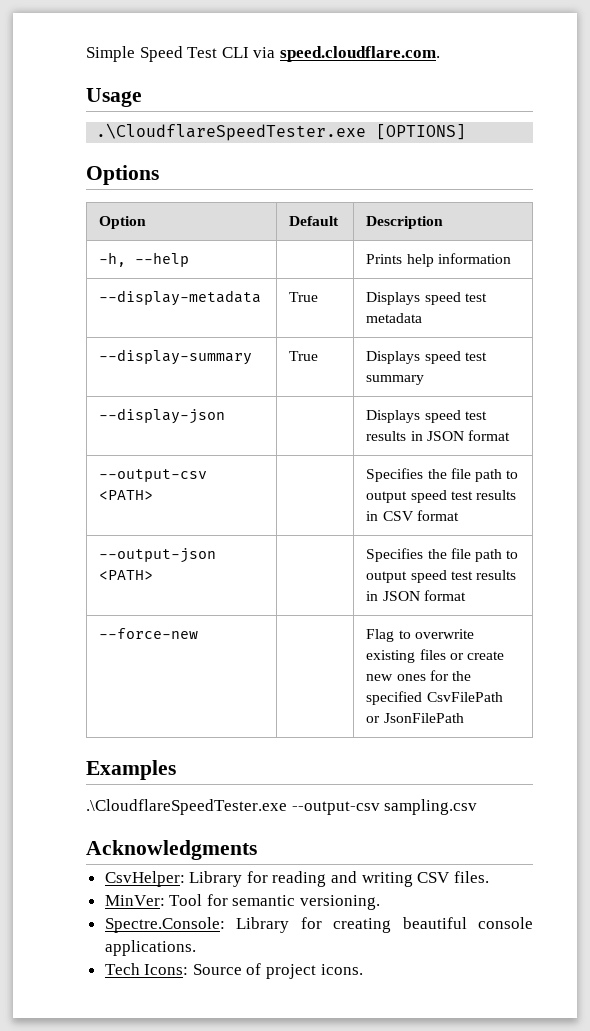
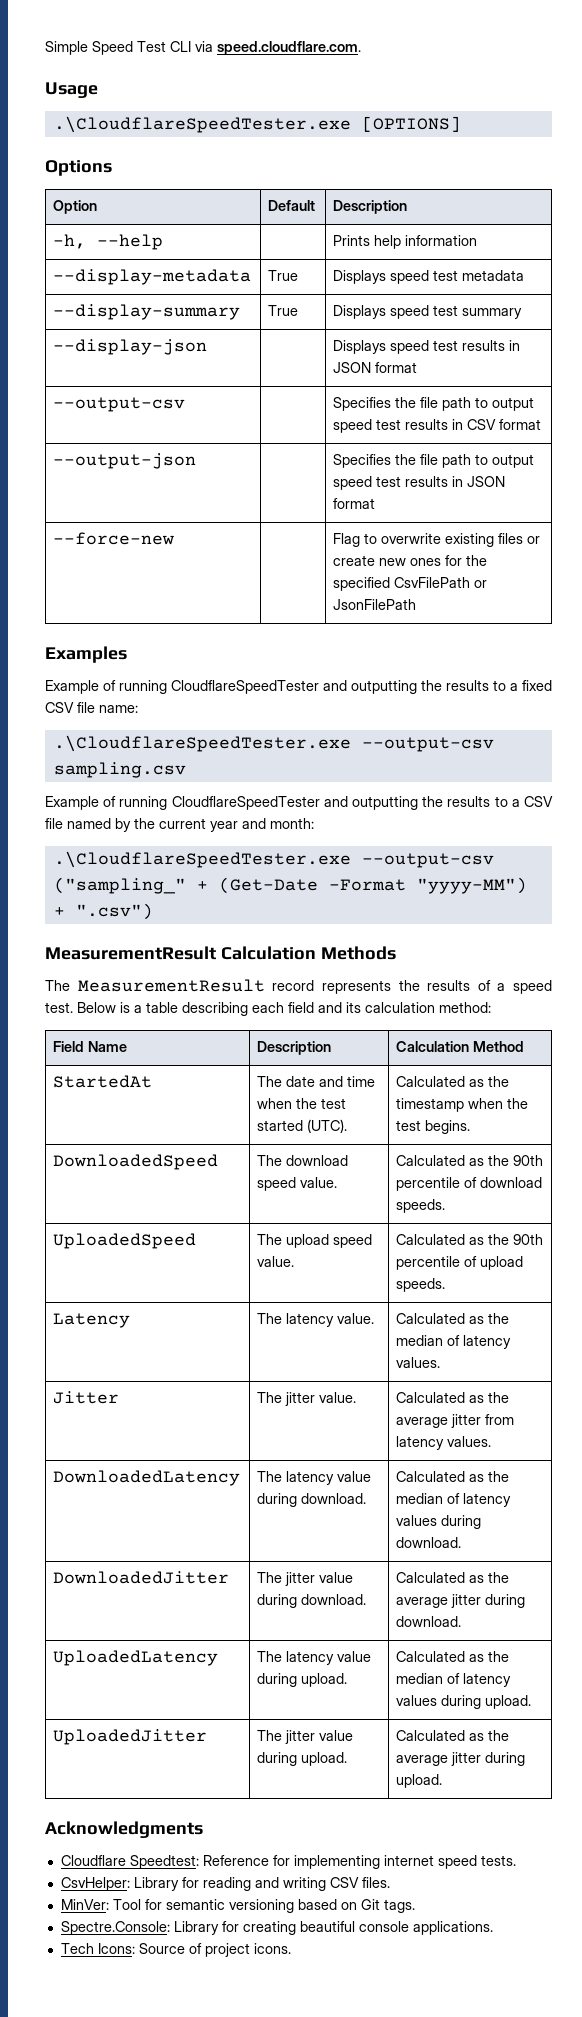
[99,490,154,500] <PATH> -> (186, 404) none
[99,570,154,580] <PATH> -> (197, 461) none
[86,799,478,815] [86,840,257,860] .\CloudflareSpeedTester.exe --output-csv sampling.csv // Acknowledgments -> [45,680,552,694] [45,702,138,713] [53,735,494,752] [53,762,186,778] [45,796,553,810] [45,818,314,832] [53,851,494,868] [53,877,527,894] [53,903,153,920] [45,946,396,960] [45,979,552,994] [45,1002,491,1016] [53,1041,128,1052] [257,1041,332,1055] [396,1041,525,1052] [53,1075,153,1088] [257,1076,376,1087] [257,1098,347,1109] [257,1119,348,1133] [396,1076,510,1087] [396,1098,529,1112] [396,1120,471,1134] [53,1154,219,1170] [257,1155,349,1166] [257,1177,338,1191] [396,1155,544,1166] [396,1177,543,1191] [396,1199,446,1213] [53,1233,197,1249] [257,1234,373,1248] [257,1256,295,1267] [396,1234,544,1245] [396,1256,524,1270] [396,1278,446,1292] [53,1313,131,1328] [257,1313,375,1327] [396,1313,510,1324] [396,1335,512,1349] [396,1357,441,1368] [53,1391,120,1404] [257,1392,357,1406] [396,1392,510,1403] [396,1414,515,1428] [396,1436,492,1450] [53,1470,241,1486] [257,1471,372,1485] [257,1493,367,1507] [396,1471,510,1482] [396,1493,512,1507] [396,1515,482,1529] [396,1537,462,1548] [53,1571,230,1584] [257,1572,354,1586] [257,1594,367,1608] [396,1572,510,1583] [396,1594,526,1608] [396,1616,462,1627] [53,1650,219,1666] [257,1651,372,1665] [257,1673,348,1687] [396,1651,510,1662] [396,1673,512,1687] [396,1695,532,1709] [53,1729,208,1745] [257,1730,354,1744] [257,1752,348,1766] [396,1730,510,1741] [396,1752,526,1766] [396,1774,443,1788] [45,1821,203,1838] [60,1855,516,1869] Example of running CloudflareSpeedTester and outputting the results to a fixed CSV file name: // .\CloudflareSpeedTester.exe --output-csv sampling.csv // Example of running CloudflareSpeedTester and outputting the results to a CSV file named by the current year and month: // .\CloudflareSpeedTester.exe --output-csv ("sampling_" + (Get-Date -Format "yyyy-MM") + ".csv") // MeasurementResult Calculation Methods // The MeasurementResult record represents the results of a speed test. Below is a table describing each field and its calculation method: // Field Name | Description | Calculation Method // StartedAt | The date and time when the test started (UTC). | Calculated as the timestamp when the test begins. // DownloadedSpeed | The download speed value. | Calculated as the 90th percentile of download speeds. // UploadedSpeed | The upload speed value. | Calculated as the 90th percentile of upload speeds. // Latency | The latency value. | Calculated as the median of latency values. // Jitter | The jitter value. | Calculated as the average jitter from latency values. // DownloadedLatency | The latency value during download. | Calculated as the median of latency values during download. // DownloadedJitter | The jitter value during download. | Calculated as the average jitter during download. // UploadedLatency | The latency value during upload. | Calculated as the median of latency values during upload. // UploadedJitter | The jitter value during upload. | Calculated as the average jitter during upload. // Acknowledgments // Cloudflare Speedtest: Reference for implementing internet speed tests.
[300,895,381,910] versioning. -> [228,1899,415,1913] versioning based on Git tags.

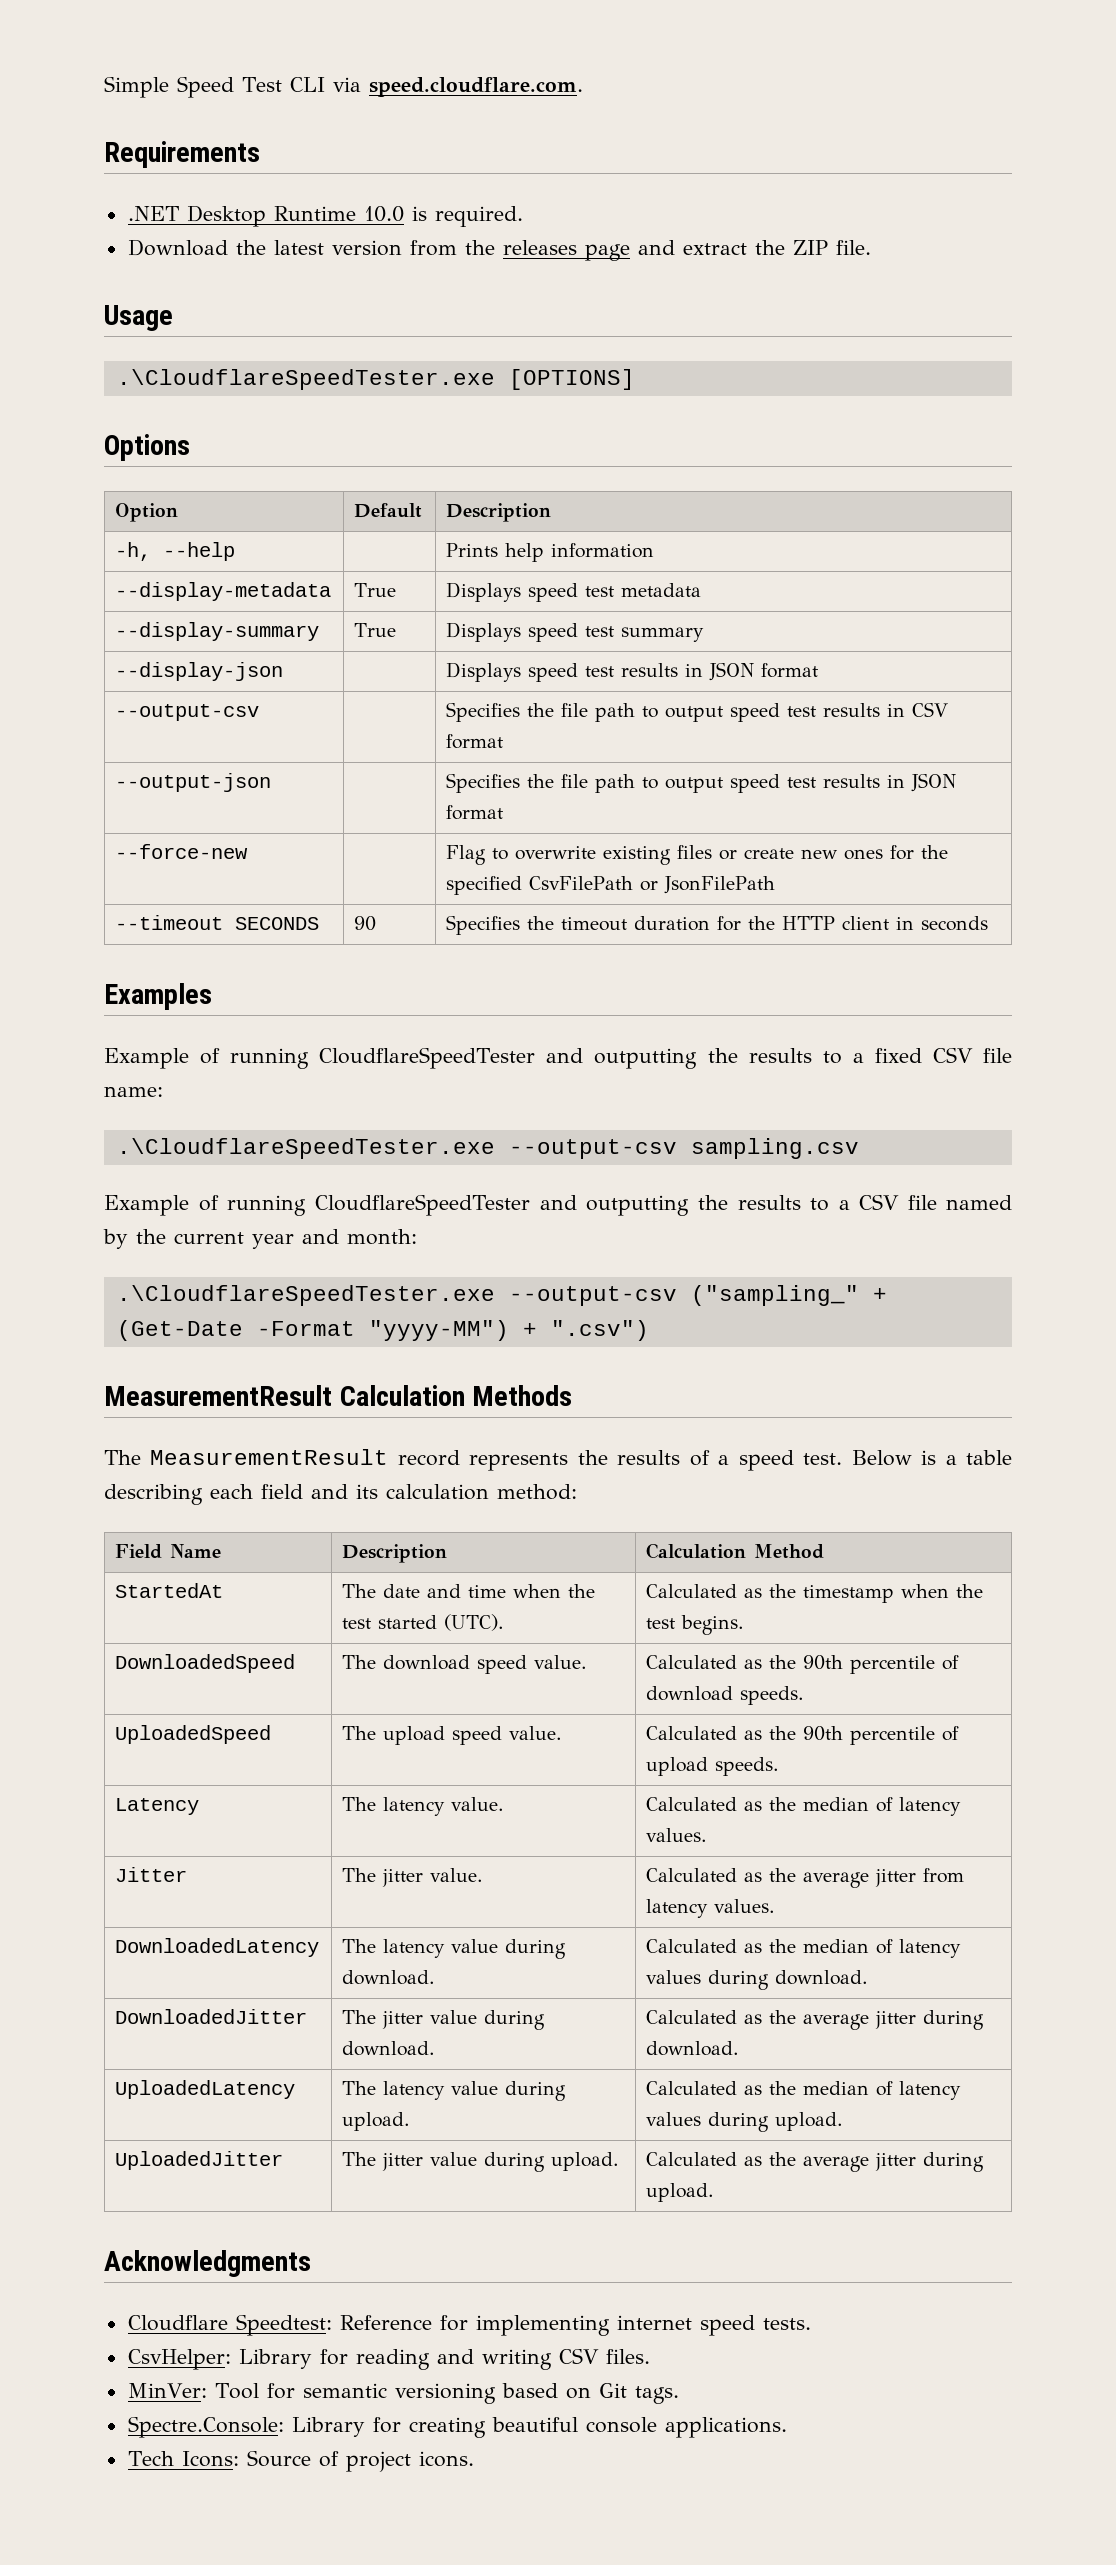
(361, 48) none -> [104,141,260,168] [127,205,523,227] [127,239,871,261] // Requirements // .NET Desktop Runtime 10.0 is required. // Download the latest version from the releases page and extract the ZIP file.
(417, 604) none -> [115,915,320,930] [354,916,377,931] [446,915,989,935] // --timeout SECONDS | 90 | Specifies the timeout duration for the HTTP client in seconds

